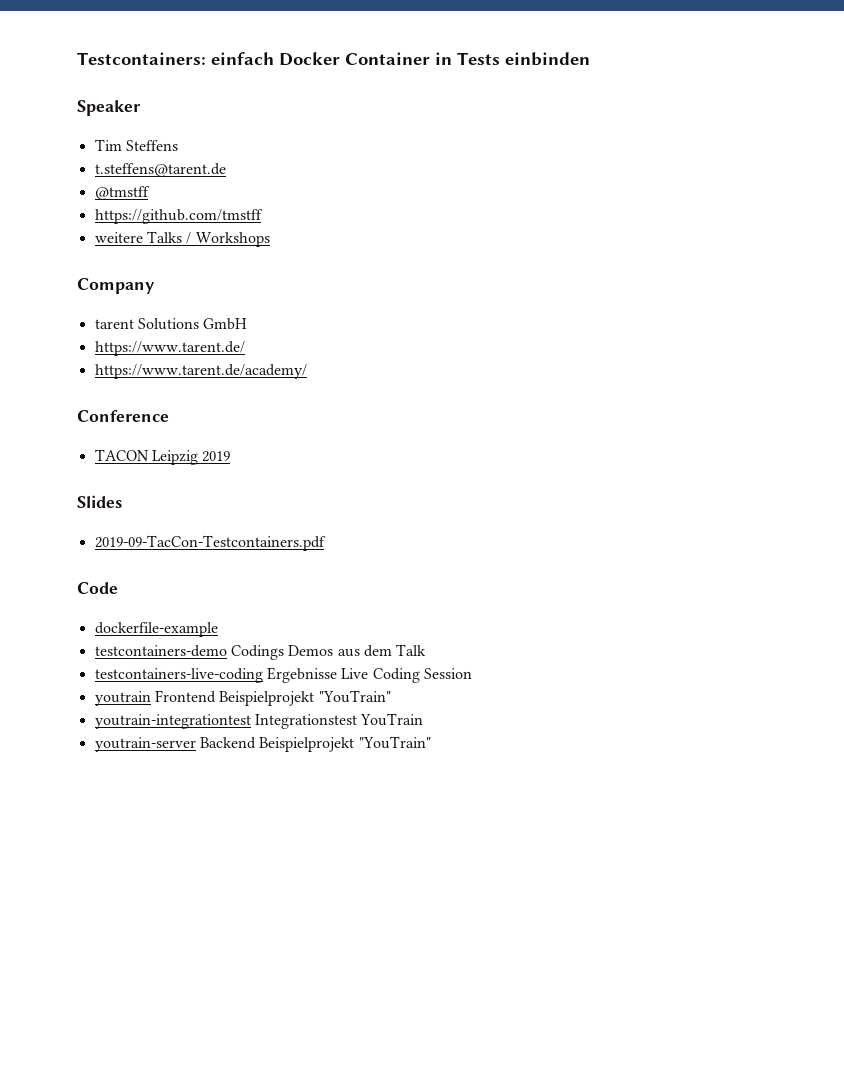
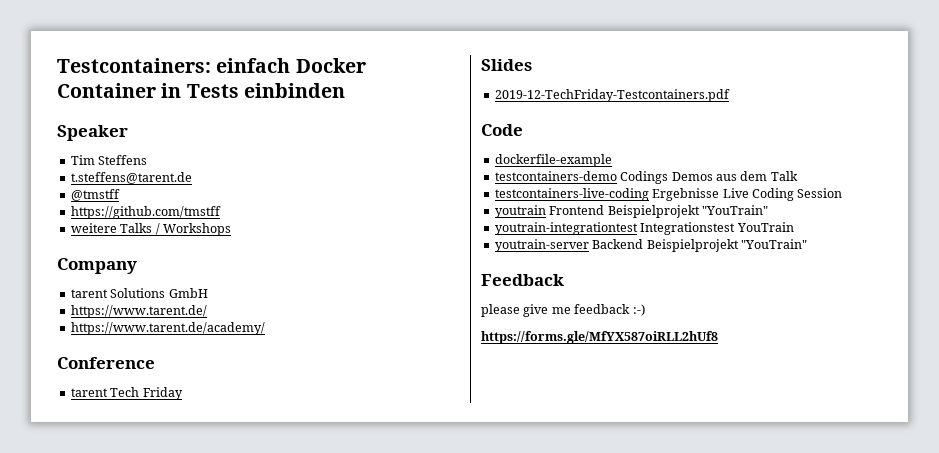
[94,449,231,465] TACON Leipzig 2019 -> [70,387,183,400] tarent Tech Friday
[94,535,326,551] 2019-09-TacCon-Testcontainers.pdf -> [494,89,730,102] 2019-12-TechFriday-Testcontainers.pdf
(431, 742) none -> [481,274,564,286] [481,304,645,317] [481,331,718,344] // Feedback // please give me feedback :-) // https://forms.gle/MfYX587oiRLL2hUf8

